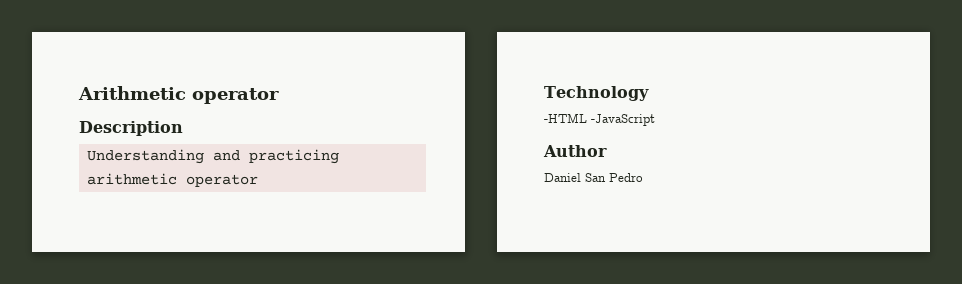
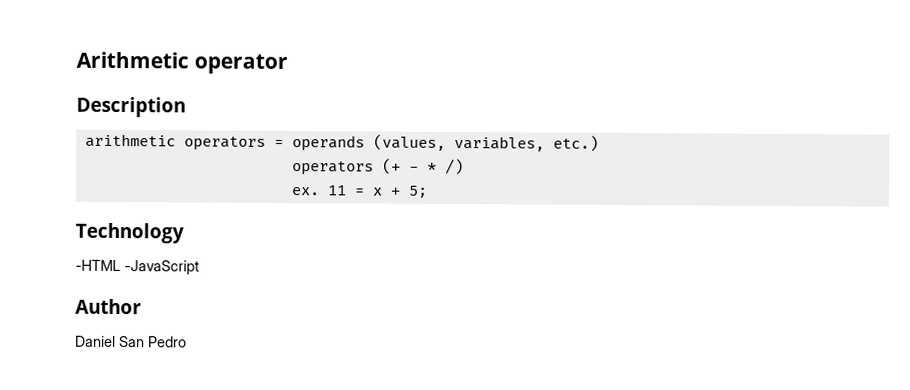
[86,149,339,164] [86,173,258,187] Understanding and practicing arithmetic operator -> [84,133,599,152] [291,158,464,176] [290,185,428,198] arithmetic operators = operands (values, variables, etc.) // operators (+ - * /) // ex. 11 = x + 5;

